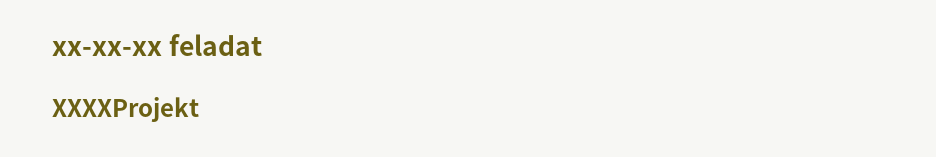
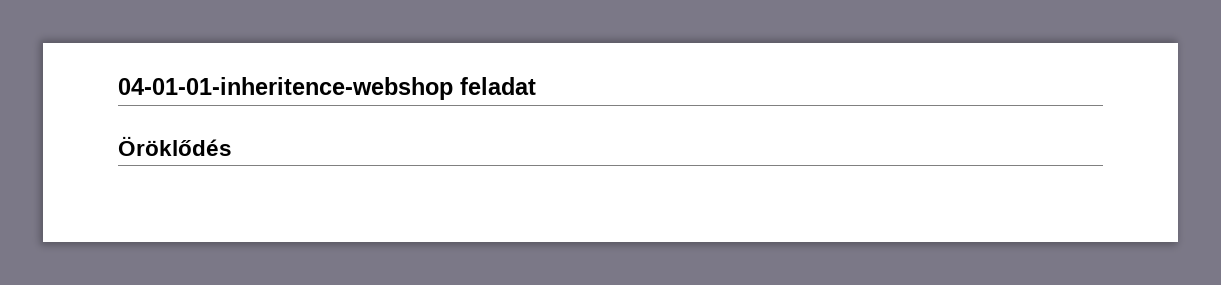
[52,41,162,56] xx-xx-xx -> [118,77,453,100] 04-01-01-inheritence-webshop
[52,97,199,122] XXXXProjekt -> [118,136,232,156] Öröklődés

